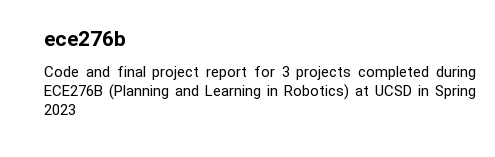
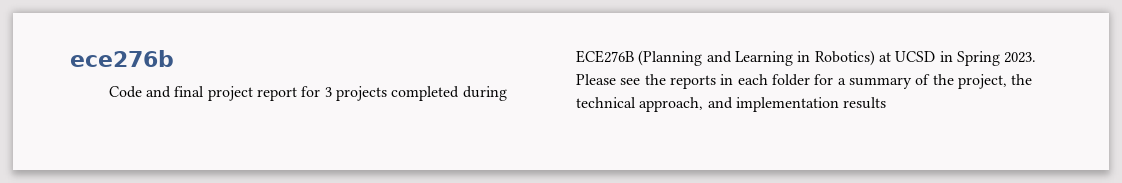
[44,104,76,115] 2023 -> [1004,52,1037,63] [576,74,1033,89] [576,97,887,112] 2023. Please see the reports in each folder for a summary of the project, the technical approach, and implementation results

